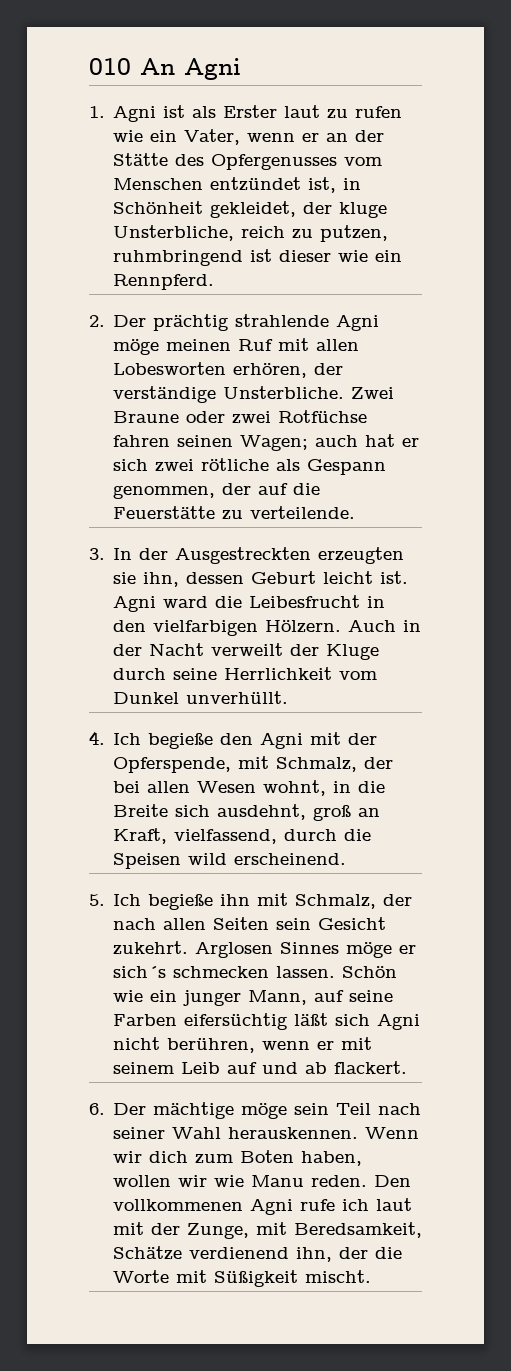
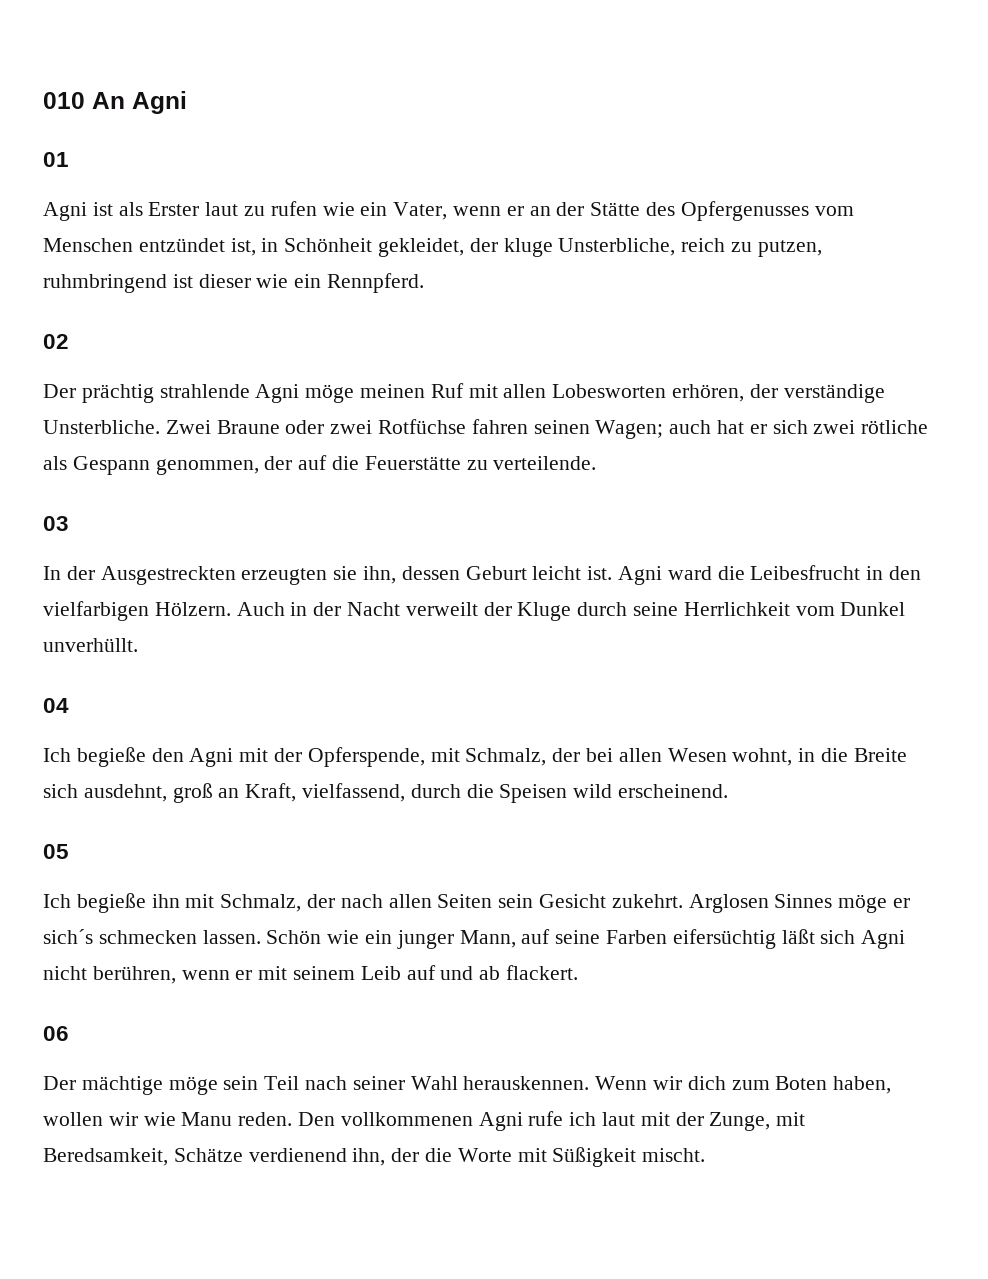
[89,106,105,118] 1. -> [43,152,69,167] 01 //
[89,315,105,327] 2. -> [43,334,69,349] 02 //
[89,548,105,560] 3. -> [43,516,69,531] 03 //
[89,731,105,745] 4. -> [43,698,69,713] 04 //
[89,894,105,906] 5. -> [43,844,69,859] 05 //
[89,1103,105,1115] 6. -> [43,1026,69,1041] 06 //

